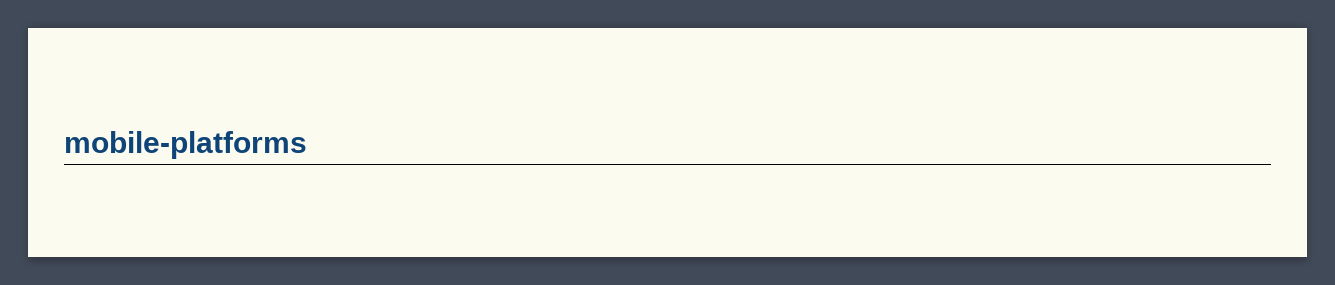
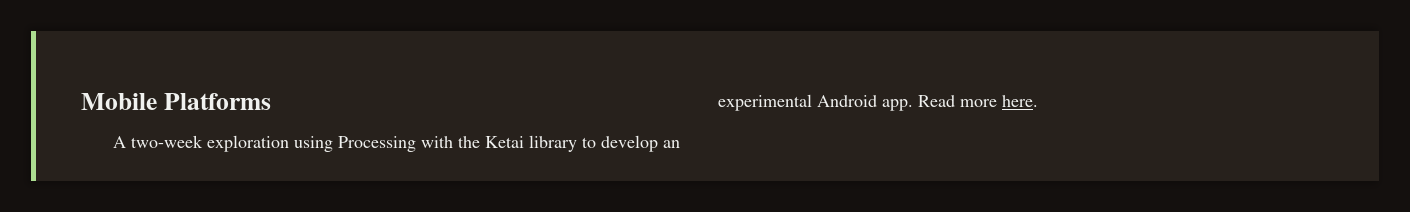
[64,131,307,159] mobile-platforms -> [81,93,271,110] [113,135,681,152] [718,94,1038,111] Mobile Platforms // A two-week exploration using Processing with the Ketai library to develop an experimental Android app. Read more here.

